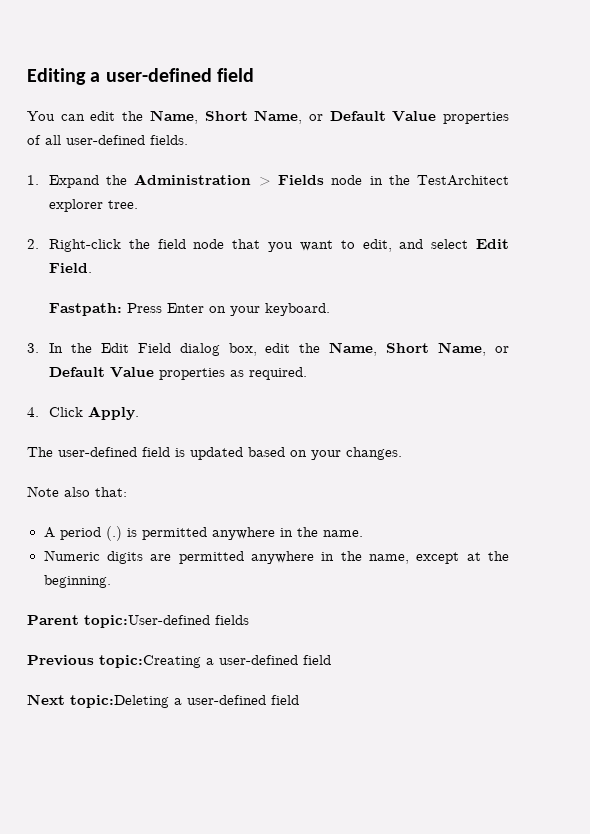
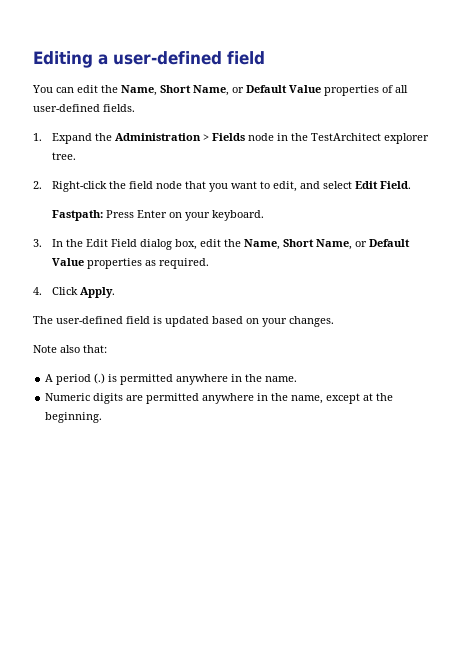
[27,615,249,628] [27,655,331,668] [27,694,299,708] // Parent topic:User-defined fields // Previous topic:Creating a user-defined field // Next topic:Deleting a user-defined field -> (103, 417) none

